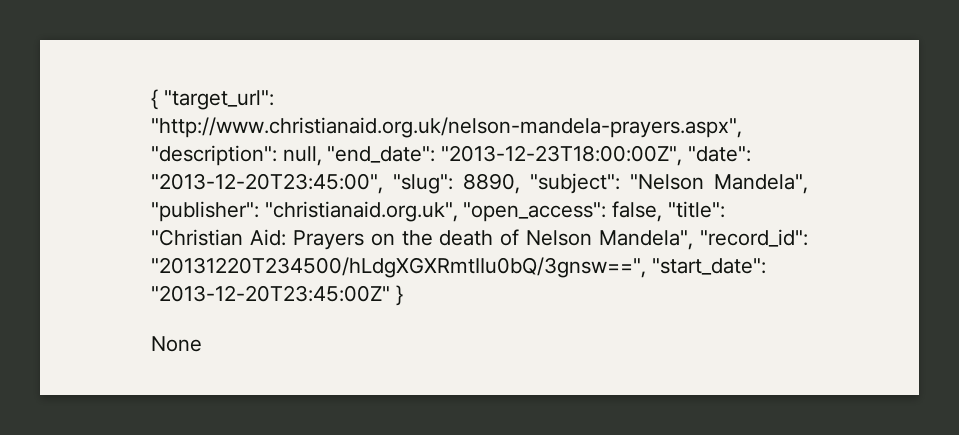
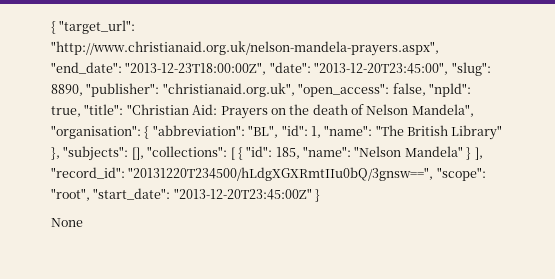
[151,145,322,166] "description": null, -> (439, 48) none
[530,173,808,194] "subject": "Nelson Mandela", -> (83, 90) none
(663, 211) none -> [428,83,471,97] [51,106,81,117] "npld": true,
[700,229,809,247] [151,257,646,278] "record_id": "20131220T234500/hLdgXGXRmtIIu0bQ/3gnsw==", -> [51,125,503,140] [51,146,483,161] [51,167,486,181] [51,188,90,201] "organisation": { "abbreviation": "BL", "id": 1, "name": "The British Library" }, "subjects": [], "collections": [ { "id": 185, "name": "Nelson Mandela" } ], "record_id": "20131220T234500/hLdgXGXRmtIIu0bQ/3gnsw==", "scope": "root",

